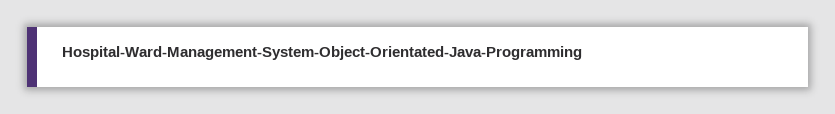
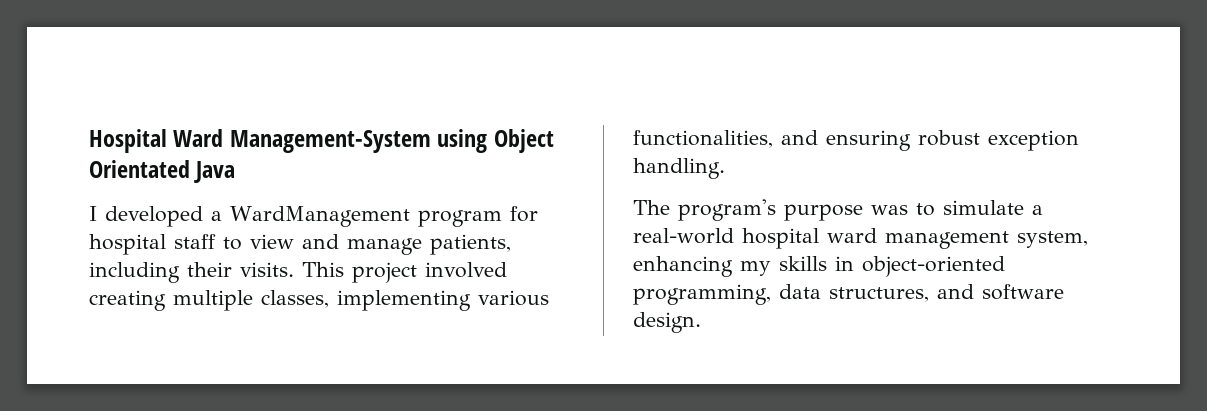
[62,46,582,60] Hospital-Ward-Management-System-Object-Orientated-Java-Programming -> [89,129,554,153] [89,160,236,183] [89,206,538,227] [89,234,511,255] [89,262,507,283] [89,290,549,311] [633,130,1079,151] [633,158,725,179] [633,199,1043,221] [633,228,1088,249] [633,256,1005,277] [633,284,1064,305] [633,312,701,333] Hospital Ward Management-System using Object Orientated Java // I developed a WardManagement program for hospital staff to view and manage patients, including their visits. This project involved creating multiple classes, implementing various functionalities, and ensuring robust exception handling. // The program's purpose was to simulate a real-world hospital ward management system, enhancing my skills in object-oriented programming, data structures, and software design.

